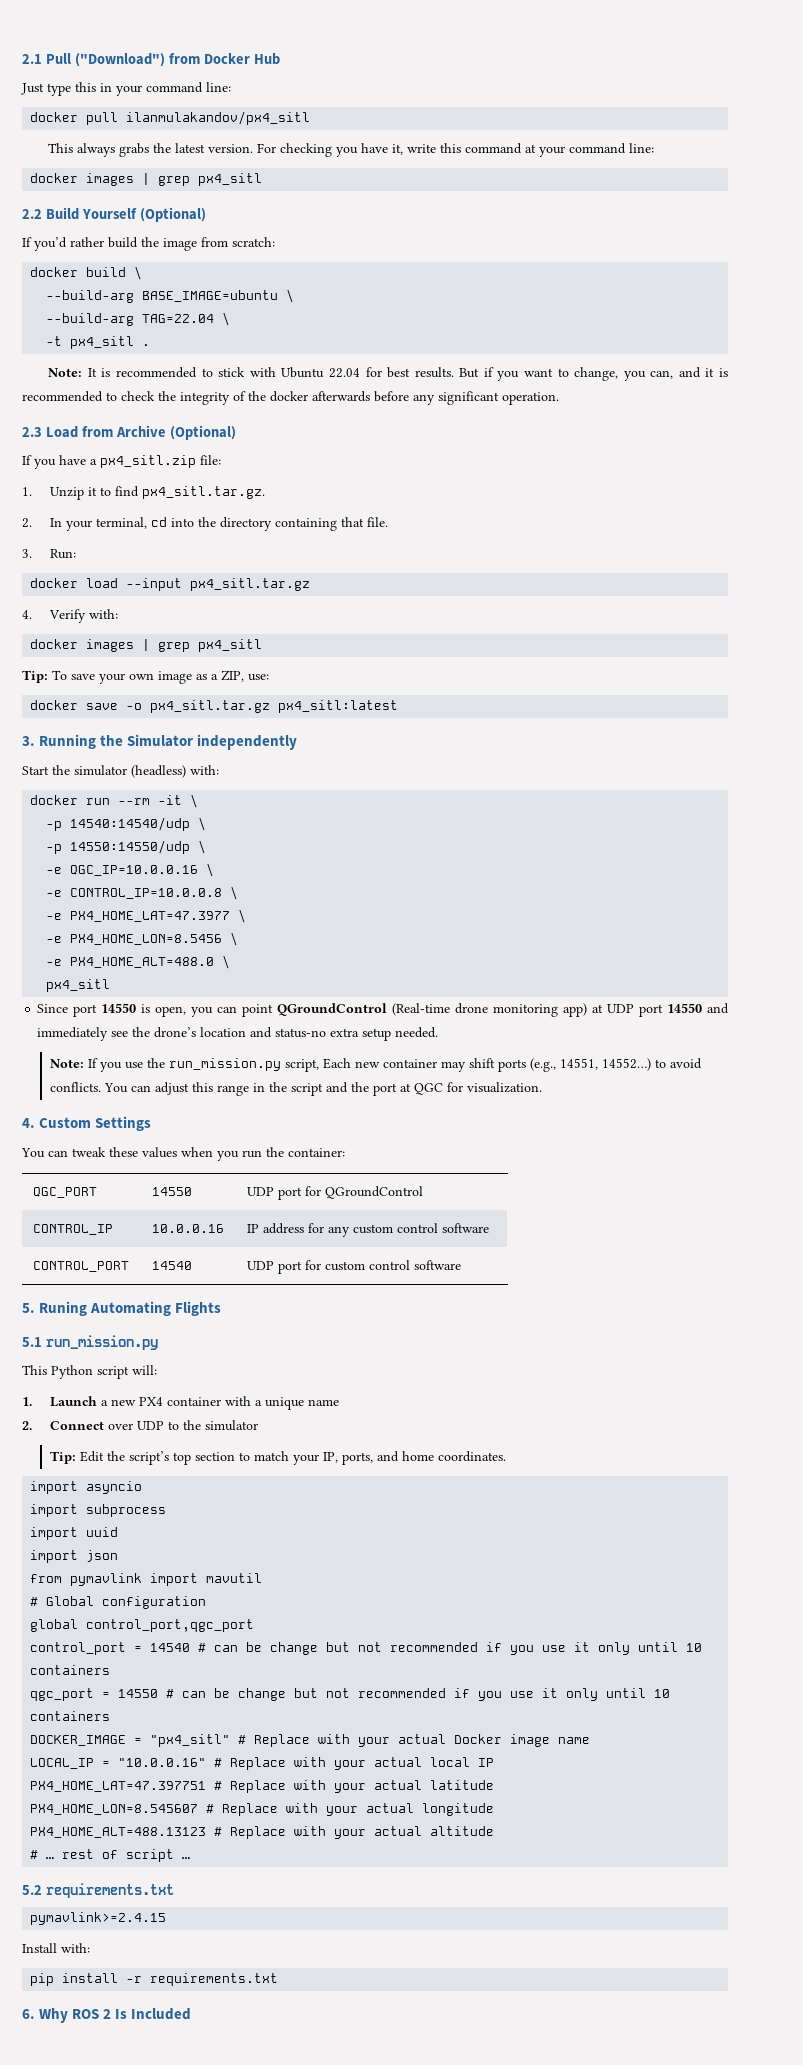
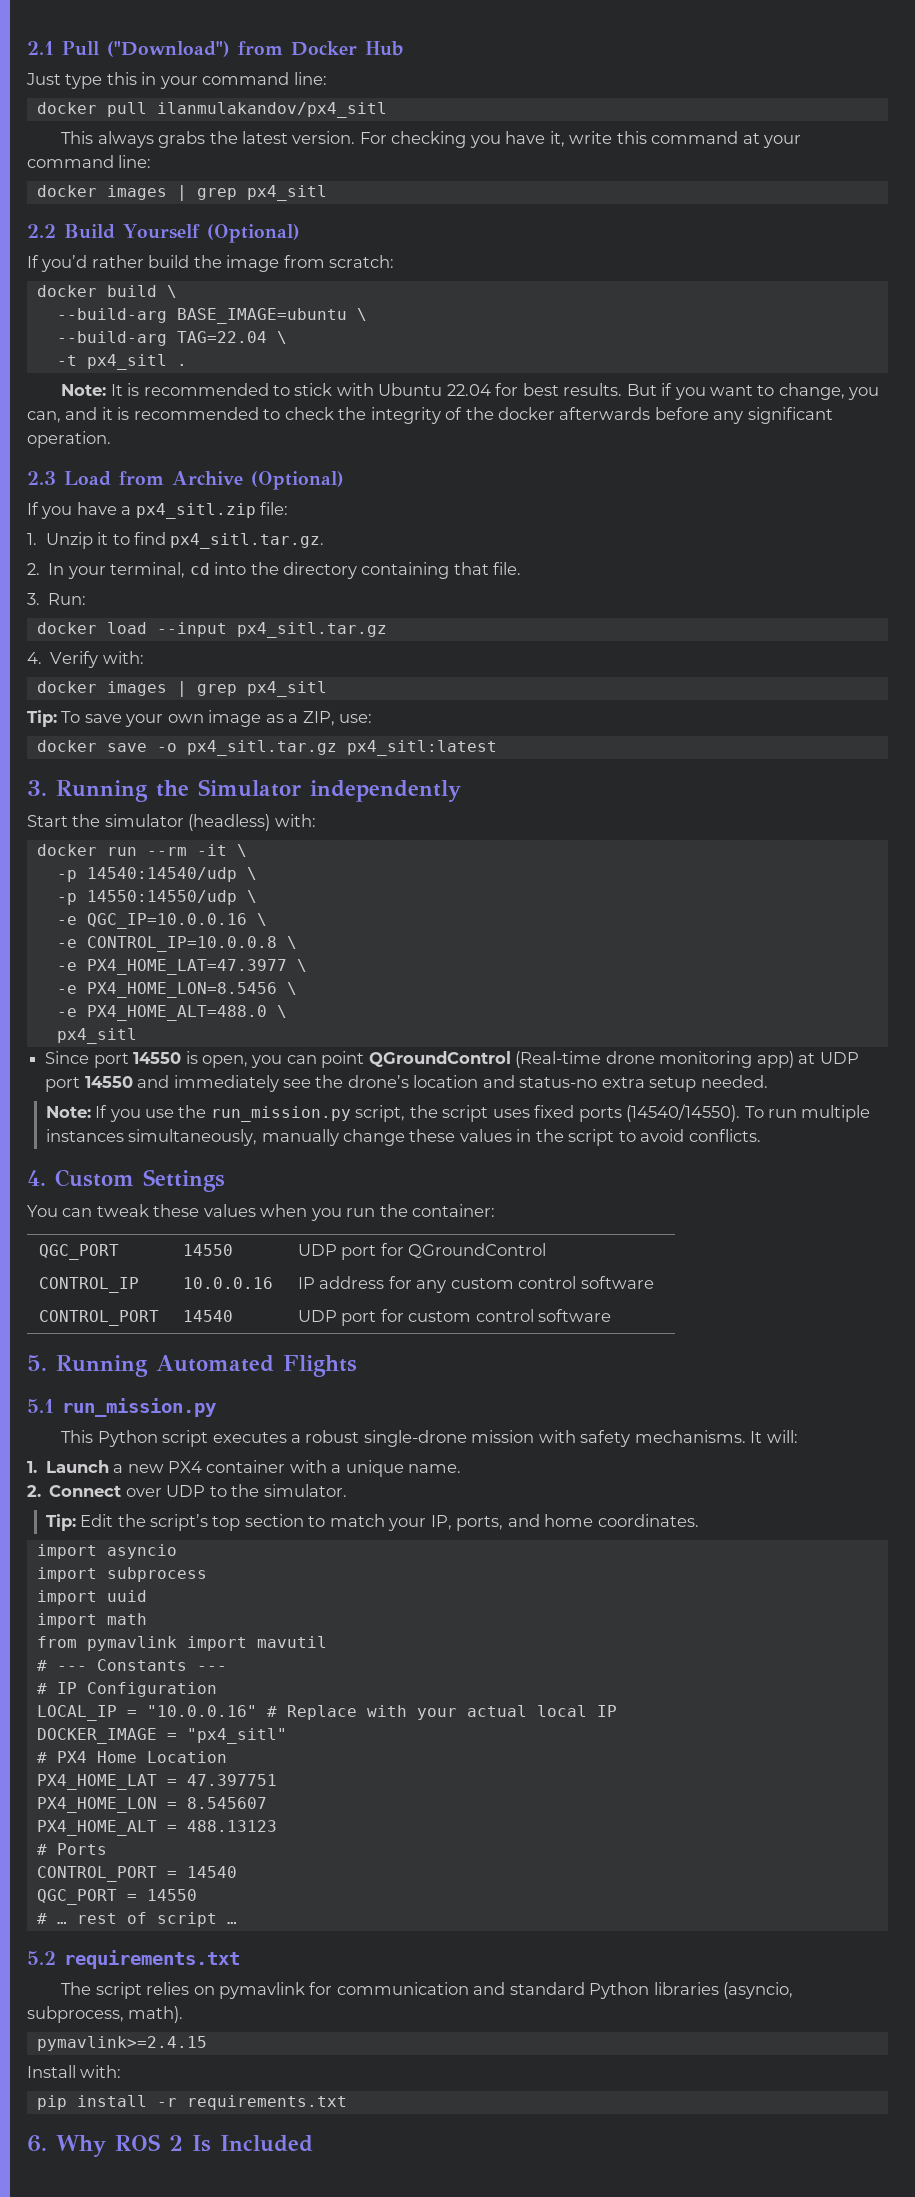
[322,1058,702,1072] [49,1082,542,1096] Each new container may shift ports (e.g., 14551, 14552…) to avoid conflicts. You can adjust this range in the script and the port at QGC for visualization. -> [409,1104,871,1122] [45,1129,761,1146] the script uses fixed ports (14540/14550). To run multiple instances simultaneously, manually change these values in the script to avoid conflicts.
[39,1301,172,1316] Runing Automating -> [56,1355,274,1377] Running Automated
(129, 1372) none -> [212,1430,763,1447] executes a robust single-drone mission with safety mechanisms. It
[307,1399,339,1406] name -> [408,1464,462,1473] name.
[204,1420,258,1431] simulator -> [263,1484,347,1497] simulator.
[86,1550,119,1562] json -> [106,1613,147,1625] math
[46,1596,207,1609] [30,1619,255,1632] [30,1642,703,1655] [30,1665,111,1675] [30,1688,671,1701] [30,1711,111,1721] [30,1734,591,1747] Global configuration // global control_port,qgc_port // control_port = 14540 # can be change but not recommended if you use it only until 10 containers // qgc_port = 14550 # can be change but not recommended if you use it only until 10 containers // DOCKER_IMAGE = "px4_sitl" # Replace with your actual Docker image name -> [56,1659,227,1671] [36,1682,217,1697] --- Constants --- // # IP Configuration
[30,1780,495,1793] [30,1803,495,1816] [30,1826,495,1839] PX4_HOME_LAT=47.397751 # Replace with your actual latitude // PX4_HOME_LON=8.545607 # Replace with your actual longitude // PX4_HOME_ALT=488.13123 # Replace with your actual altitude -> [36,1728,287,1744] [36,1751,227,1763] [36,1774,277,1790] [36,1797,267,1813] [36,1820,277,1836] [36,1843,107,1855] [36,1866,237,1882] [36,1889,197,1905] DOCKER_IMAGE = "px4_sitl" // # PX4 Home Location // PX4_HOME_LAT = 47.397751 // PX4_HOME_LON = 8.545607 // PX4_HOME_ALT = 488.13123 // # Ports // CONTROL_PORT = 14540 // QGC_PORT = 14550
(174, 1890) none -> [61,1982,794,1999] [27,2006,184,2023] // The script relies on pymavlink for communication and standard Python libraries (asyncio, subprocess, math).

